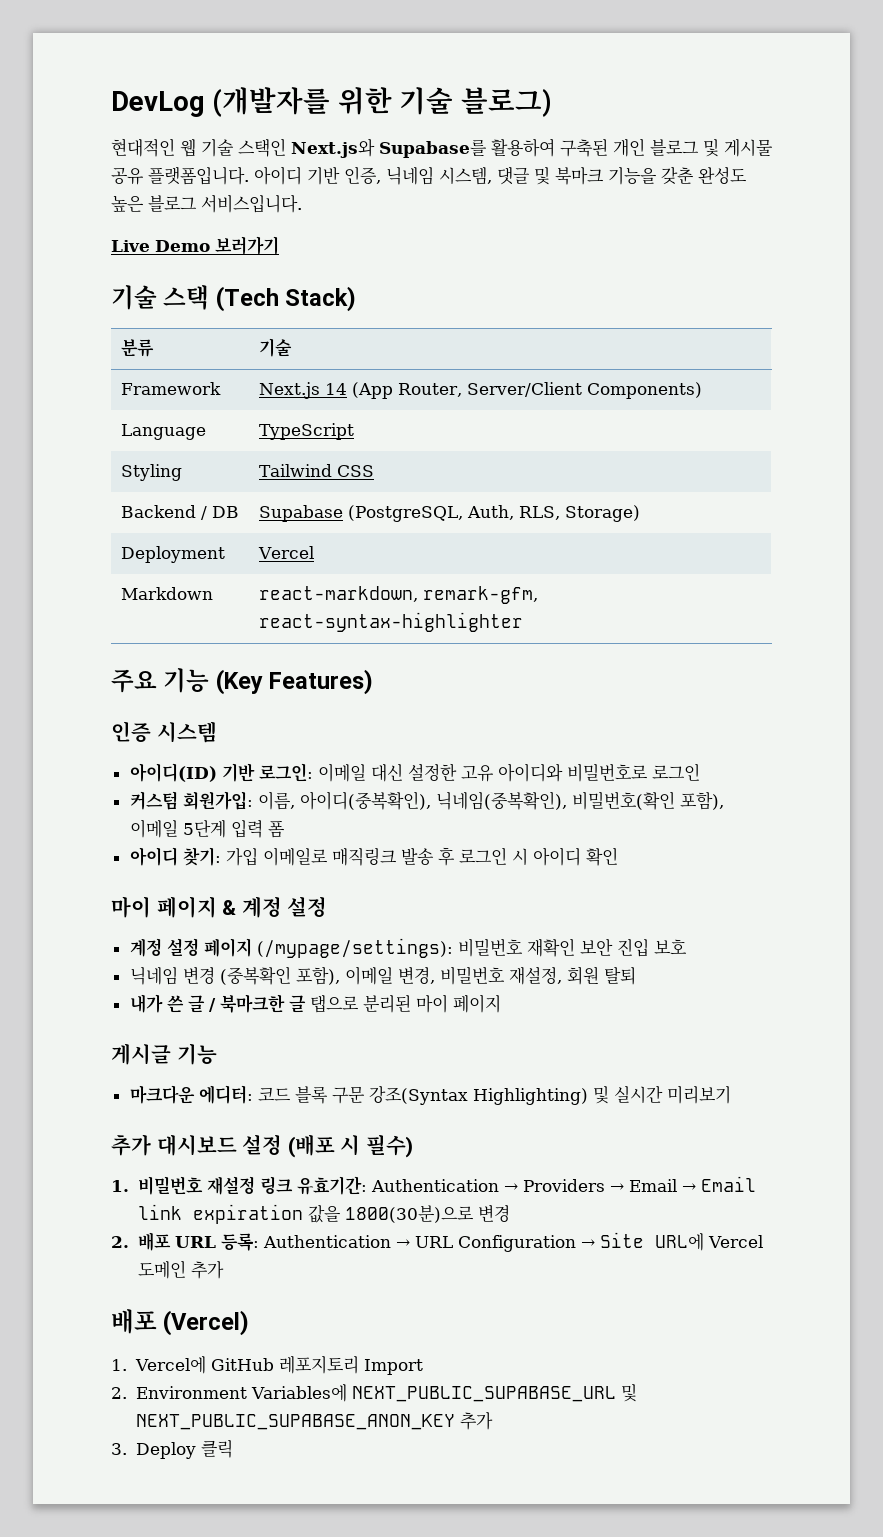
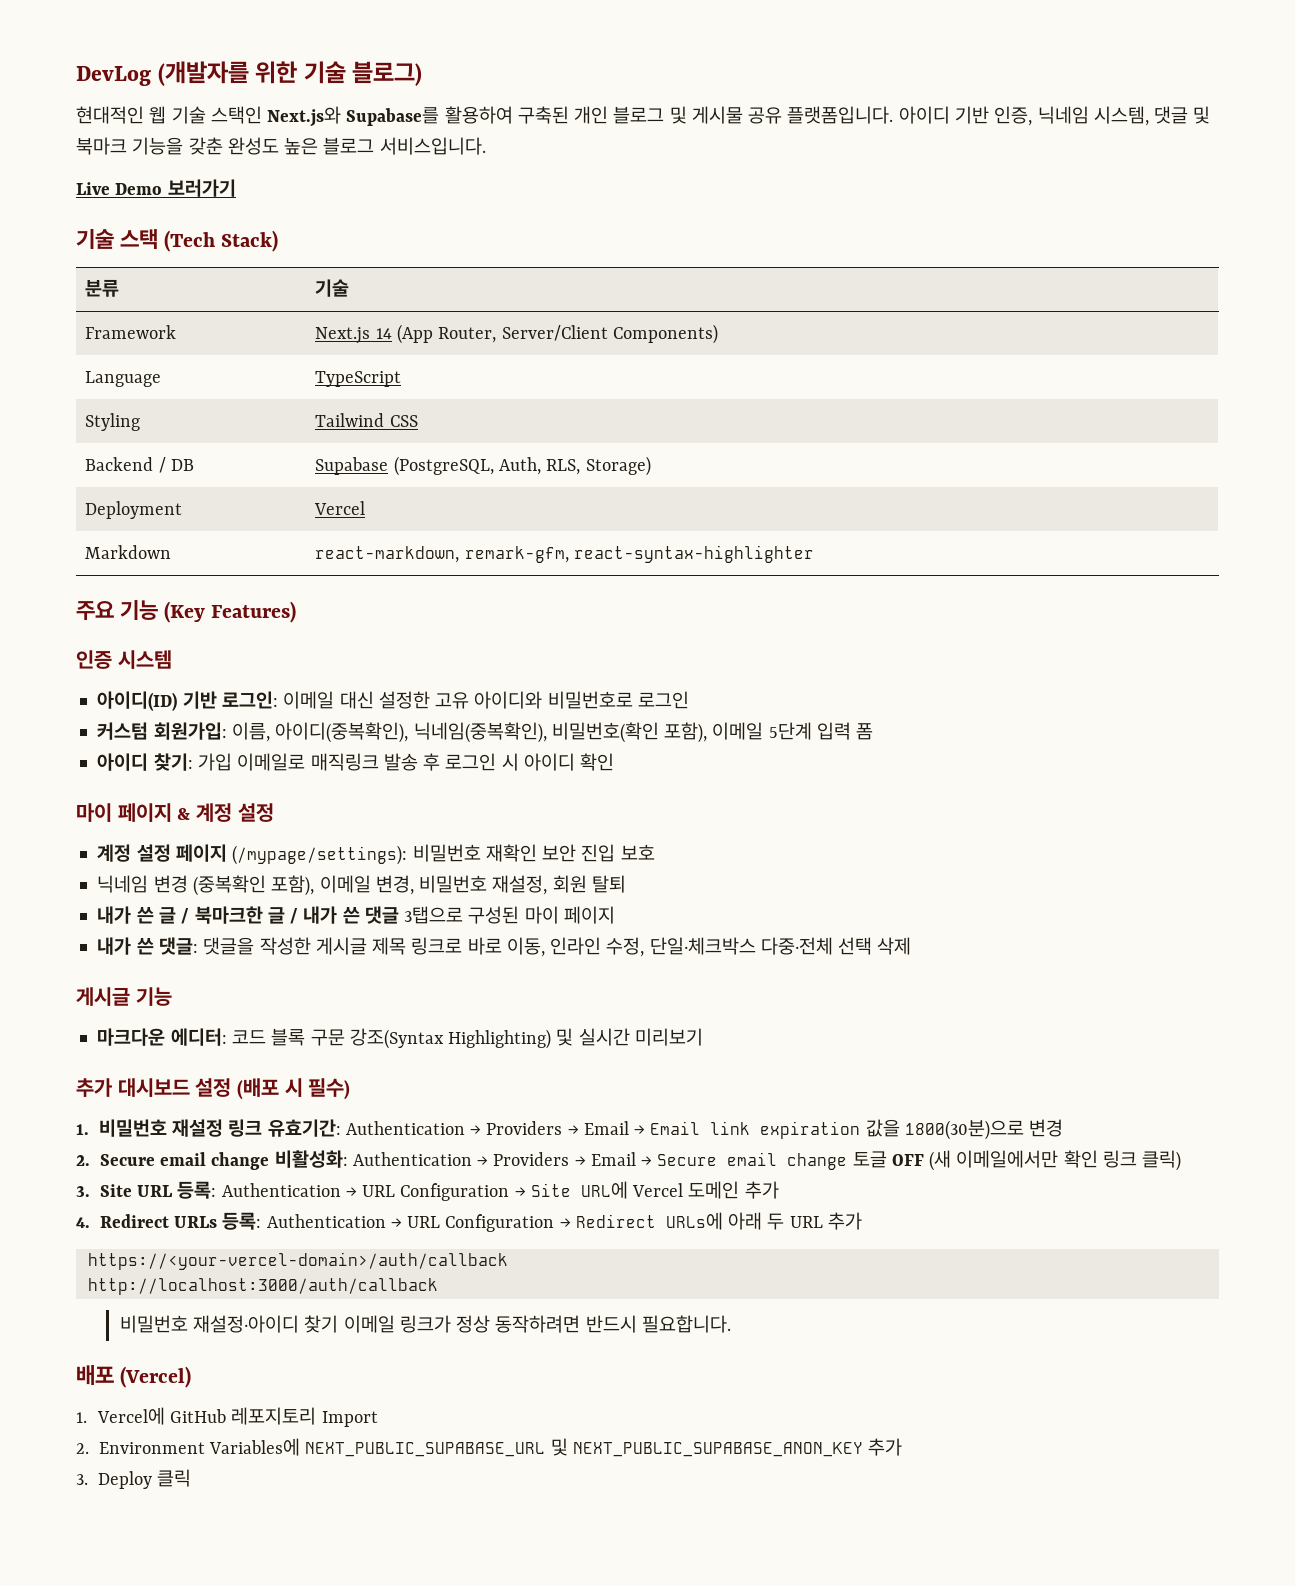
[309,994,501,1013] 탭으로 분리된 마이 페이지 -> [290,906,615,924] [97,937,912,957] / 내가 쓴 댓글 3탭으로 구성된 마이 페이지 // 내가 쓴 댓글: 댓글을 작성한 게시글 제목 링크로 바로 이동, 인라인 수정, 단일·체크박스 다중·전체 선택 삭제
[137,1232,171,1251] 배포 -> [99,1150,1182,1171] [76,1184,132,1197] Secure email change 비활성화: Authentication → Providers → Email → Secure email change 토글 OFF (새 이메일에서만 확인 링크 클릭) // 3. Site
(224, 1270) none -> [76,1212,862,1232] [87,1252,508,1270] [87,1278,438,1295] [119,1315,731,1333] // 4. Redirect URLs 등록: Authentication → URL Configuration → Redirect URLs에 아래 두 URL 추가 // https://<your-vercel-domain>/auth/callback // http://localhost:3000/auth/callback // 비밀번호 재설정·아이디 찾기 이메일 링크가 정상 동작하려면 반드시 필요합니다.

